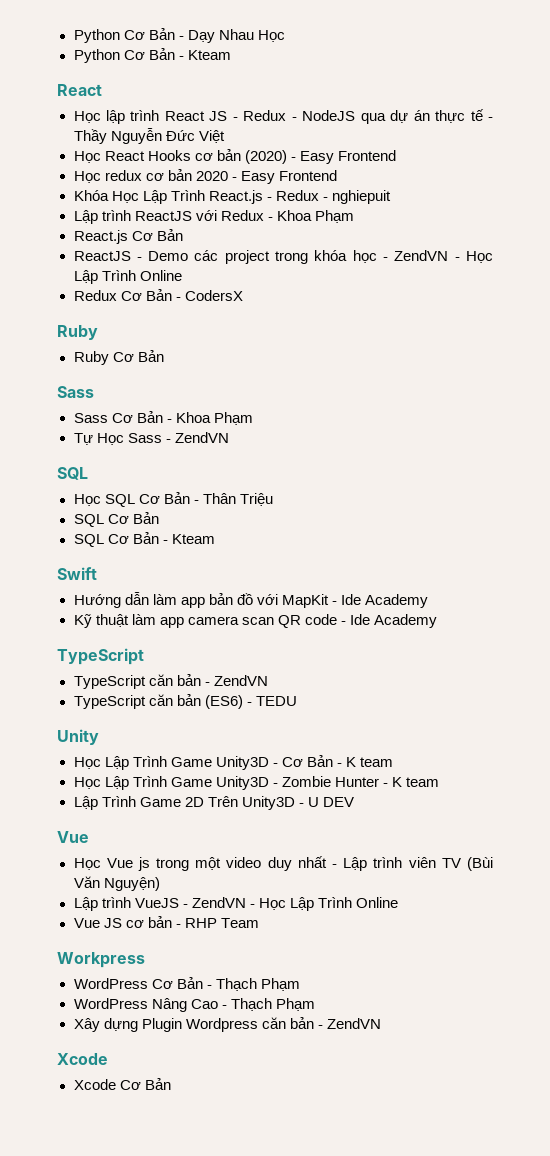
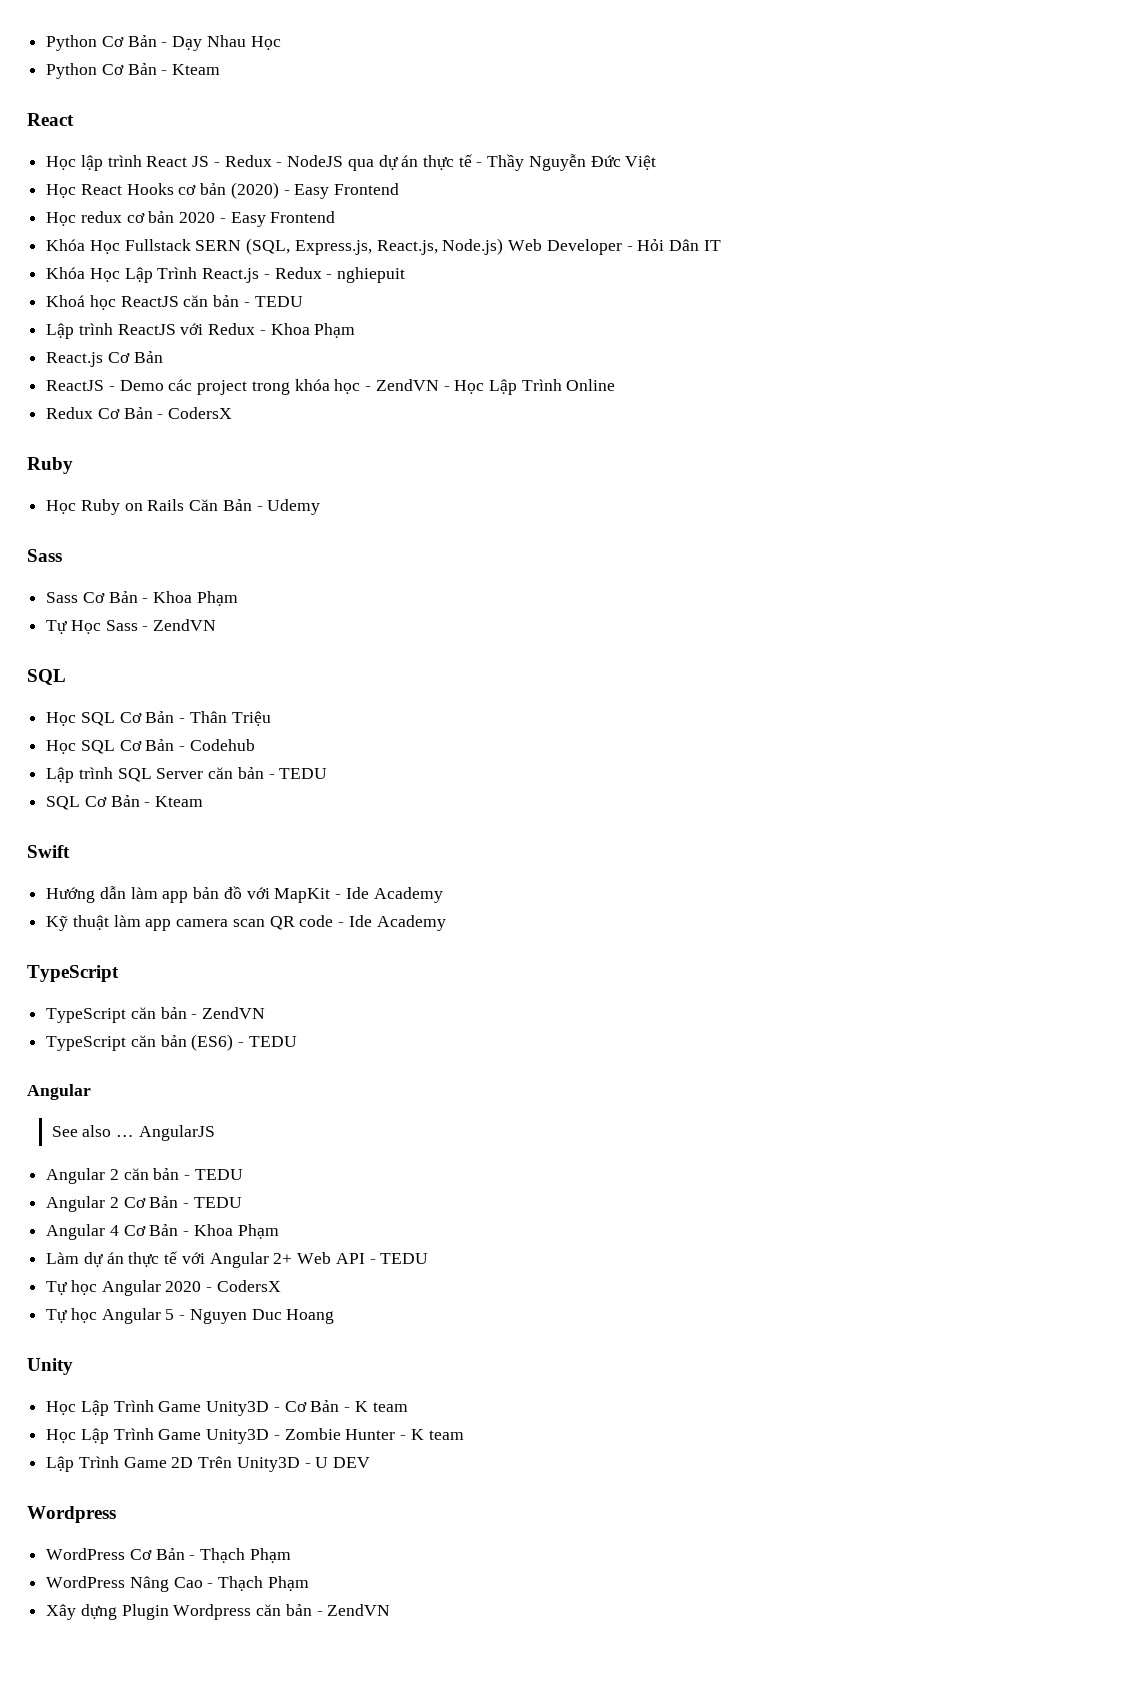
(337, 175) none -> [46,238,721,255] // Khóa Học Fullstack SERN (SQL, Express.js, React.js, Node.js) Web Developer - Hỏi Dân IT
(391, 197) none -> [46,295,303,310] // Khoá học ReactJS căn bản - TEDU
[73,350,164,365] Ruby Cơ Bản -> [46,499,321,515] Học Ruby on Rails Căn Bản - Udemy
[73,512,159,527] SQL Cơ Bản -> [46,739,255,754] [46,767,328,783] Học SQL Cơ Bản - Codehub // Lập trình SQL Server căn bản - TEDU
(297, 701) none -> [27,1084,91,1100] [51,1125,215,1141] [46,1168,243,1184] [46,1196,242,1212] [46,1224,279,1240] [46,1251,429,1268] [46,1280,281,1296] [46,1308,335,1324] // Angular // See also … AngularJS // Angular 2 căn bản - TEDU // Angular 2 Cơ Bản - TEDU // Angular 4 Cơ Bản - Khoa Phạm // Làm dự án thực tế với Angular 2+ Web API - TEDU // Tự học Angular 2020 - CodersX // Tự học Angular 5 - Nguyen Duc Hoang
[57,831,89,843] [73,856,493,871] [73,876,160,891] [73,897,398,911] [73,916,259,928] [57,952,145,968] Vue // Học Vue js trong một video duy nhất - Lập trình viên TV (Bùi Văn Nguyện) // Lập trình VueJS - ZendVN - Học Lập Trình Online // Vue JS cơ bản - RHP Team // Workpress -> [27,1506,116,1523] Wordpress
[57,1053,108,1065] [73,1078,171,1090] // Xcode // Xcode Cơ Bản -> (391, 1610) none

